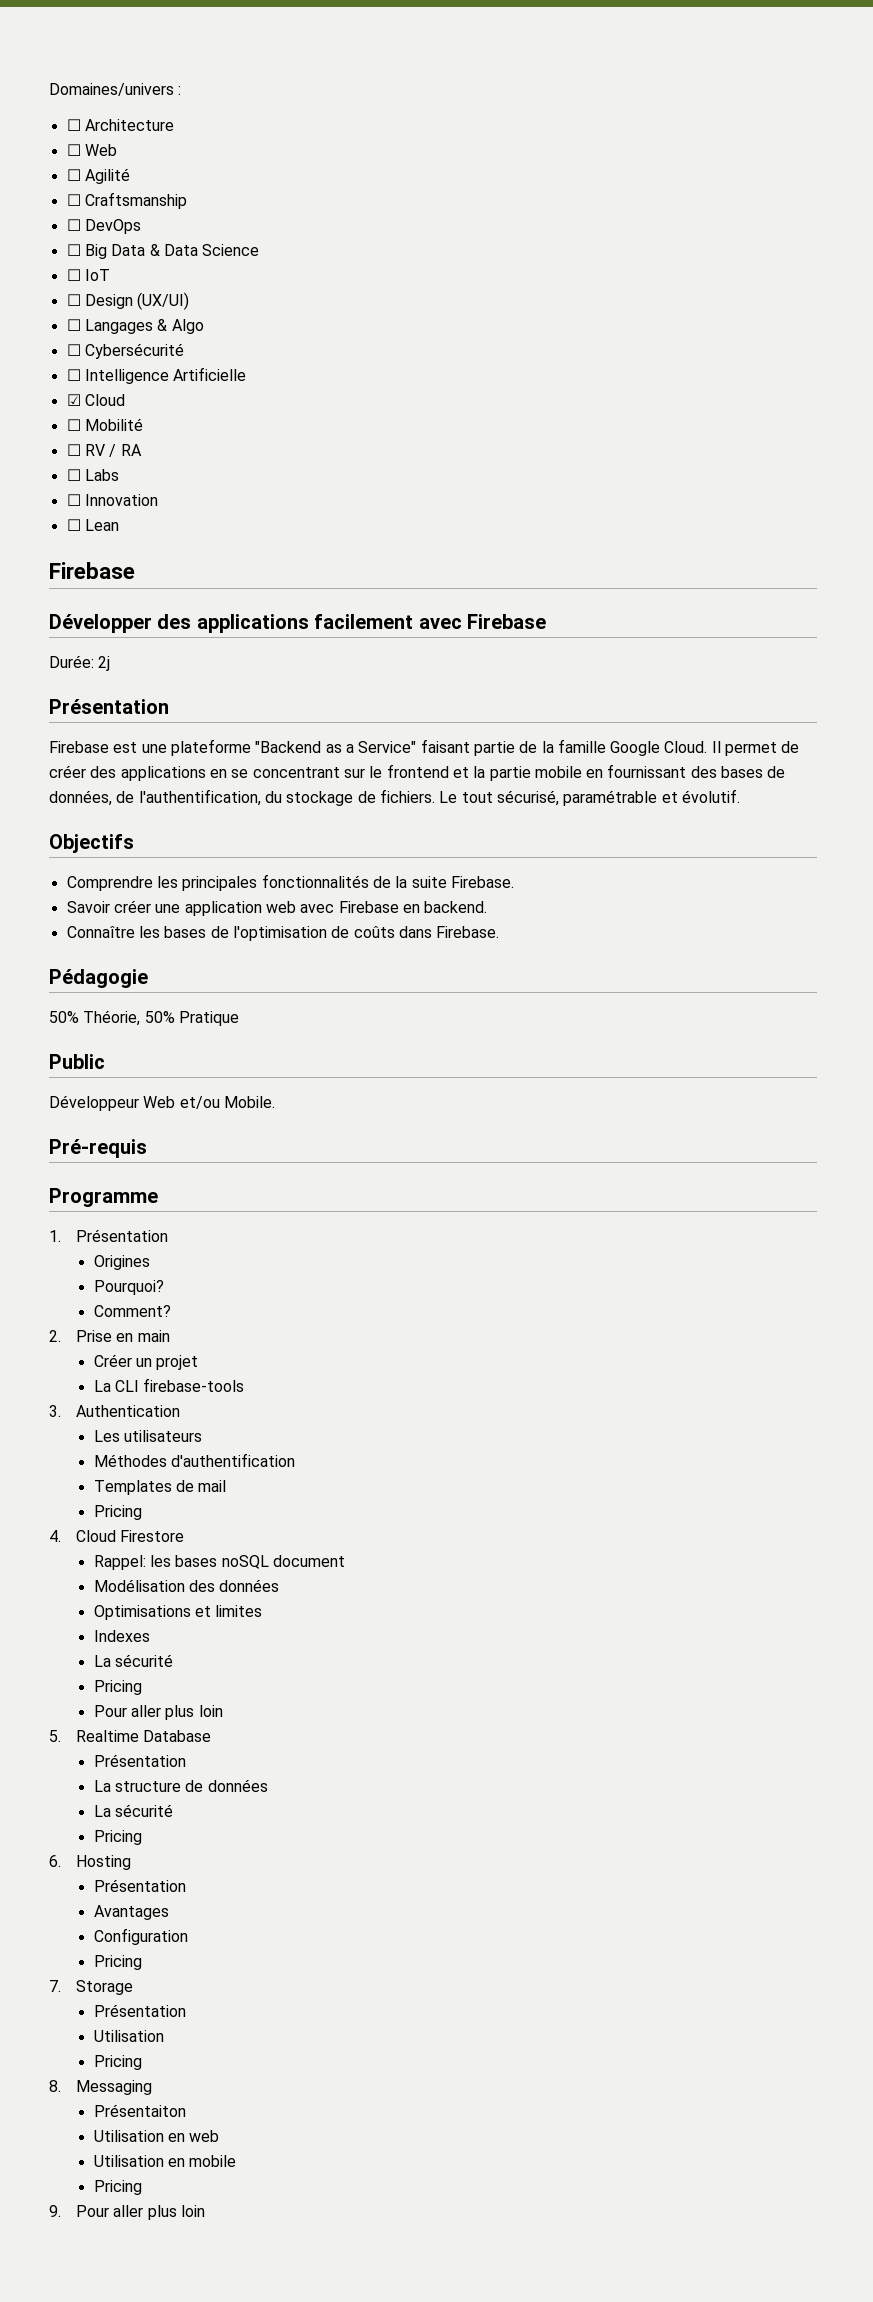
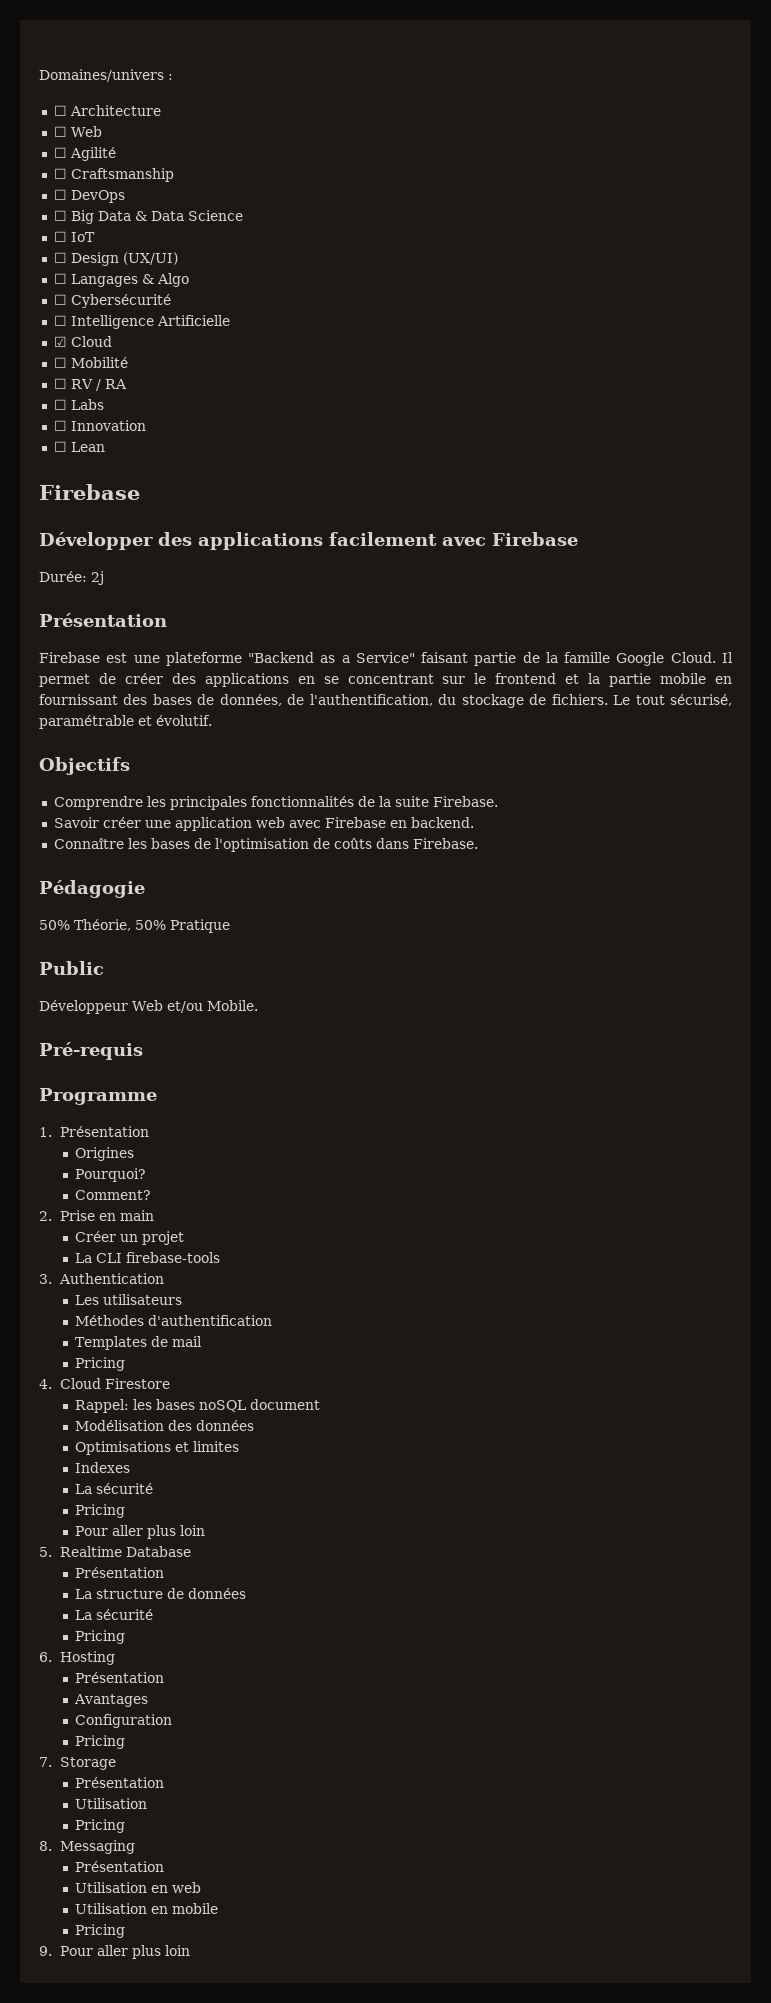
[93,2104,186,2117] Présentaiton -> [75,1861,165,1872] Présentation

